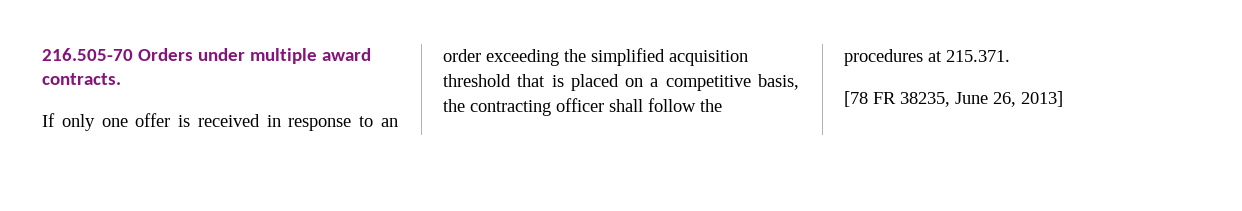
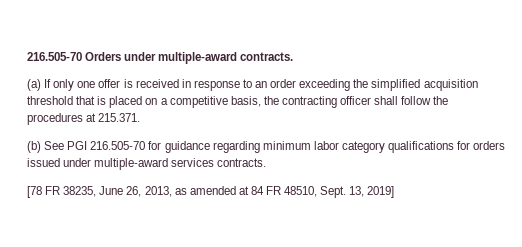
[249,48,371,64] [42,73,121,85] multiple award contracts. // -> [158,52,294,64] [27,79,41,91] multiple-award contracts. // (a)
(1010, 56) none -> [27,141,506,153] [27,158,267,170] // (b) See PGI 216.505-70 for guidance regarding minimum labor category qualifications for orders issued under multiple-award services contracts.
[1021,91,1063,107] 2013] -> [144,186,395,198] 2013, as amended at 84 FR 48510, Sept. 13, 2019]

